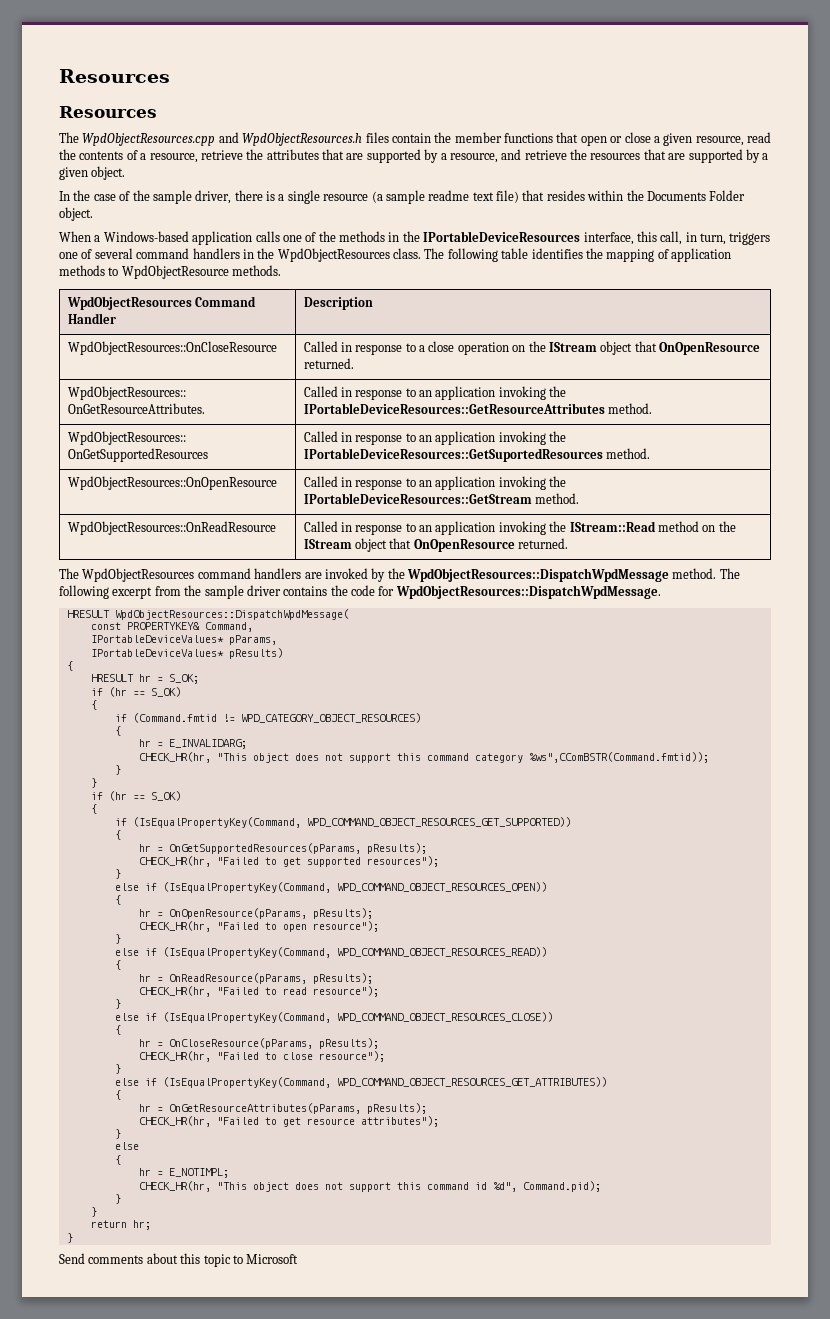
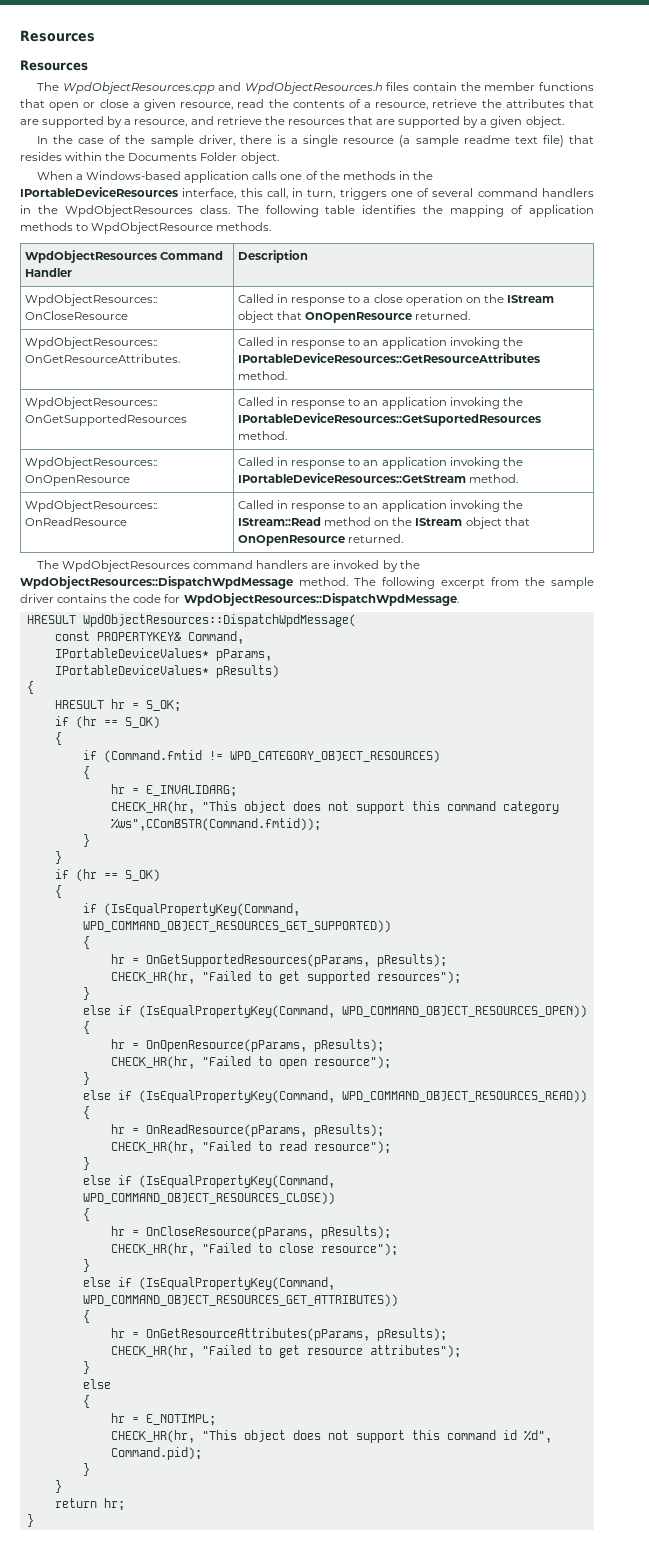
[59,1253,299,1267] // Send comments about this topic to Microsoft -> (34, 1520) none

